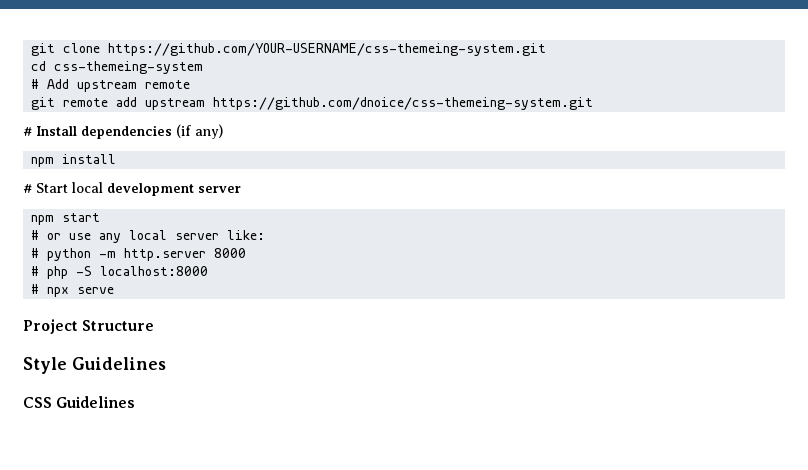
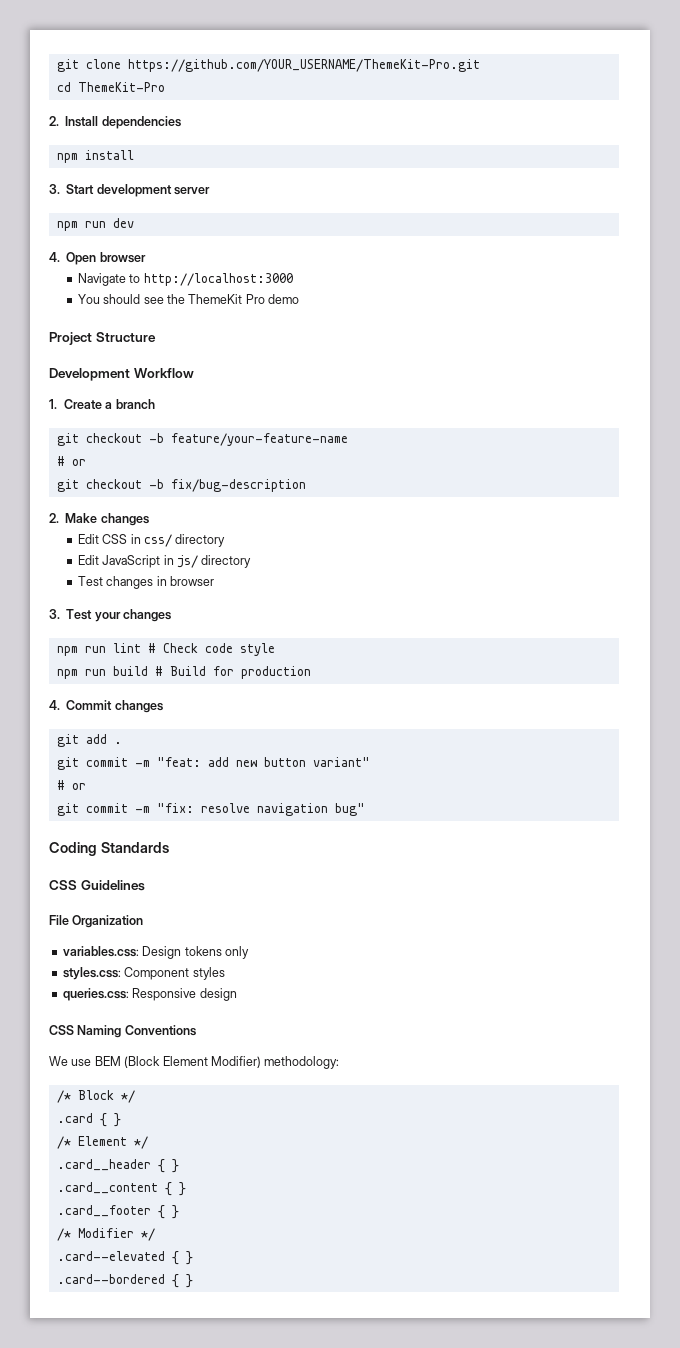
[108,43,547,56] https://github.com/YOUR-USERNAME/css-themeing-system.git -> [127,59,480,72] https://github.com/YOUR_USERNAME/ThemeKit-Pro.git
[54,61,204,74] [31,79,191,92] [31,97,594,110] [23,127,32,136] css-themeing-system // # Add upstream remote // git remote add upstream https://github.com/dnoice/css-themeing-system.git // # -> [77,82,165,92] [49,116,59,126] ThemeKit-Pro // 2.
[176,124,223,139] (if any) -> (181, 122) none
[23,182,103,193] # Start local -> [49,184,95,194] 3. Start
[62,213,101,222] [31,230,266,243] [31,248,247,261] [31,266,209,279] [31,284,115,297] [23,319,155,334] [23,357,166,374] [23,396,136,408] start // # or use any local server like: // # python -m http.server 8000 // # php -S localhost:8000 // # npx serve // Project Structure // Style Guidelines // CSS Guidelines -> [84,218,134,228] [49,252,146,265] [77,273,293,286] [77,294,300,304] [49,332,156,345] [49,368,194,381] [49,399,155,409] [56,433,348,446] [56,456,86,466] [56,479,306,492] [49,513,149,526] [77,534,226,547] [77,555,252,568] [77,576,214,589] [49,609,171,622] [56,643,275,656] [56,666,311,679] [49,700,163,713] [56,734,122,747] [56,757,370,770] [56,780,86,790] [56,803,365,816] [49,842,169,856] [49,880,145,891] [49,915,144,928] [62,946,249,959] [62,967,225,980] [62,988,237,1001] [49,1025,196,1038] [49,1056,340,1069] [56,1090,135,1103] [56,1113,121,1127] [56,1136,148,1149] [56,1159,179,1173] [56,1182,186,1196] [56,1205,179,1219] [56,1228,155,1241] [56,1251,193,1265] [56,1274,193,1288] run dev // 4. Open browser // Navigate to http://localhost:3000 // You should see the ThemeKit Pro demo // Project Structure // Development Workflow // 1. Create a branch // git checkout -b feature/your-feature-name // # or // git checkout -b fix/bug-description // 2. Make changes // Edit CSS in css/ directory // Edit JavaScript in js/ directory // Test changes in browser // 3. Test your changes // npm run lint # Check code style // npm run build # Build for production // 4. Commit changes // git add . // git commit -m "feat: add new button variant" // # or // git commit -m "fix: resolve navigation bug" // Coding Standards // CSS Guidelines // File Organization // variables.css: Design tokens only // styles.css: Component styles // queries.css: Responsive design // CSS Naming Conventions // We use BEM (Block Element Modifier) methodology: // /* Block */ // .card { } // /* Element */ // .card__header { } // .card__content { } // .card__footer { } // /* Modifier */ // .card--elevated { } // .card--bordered { }

